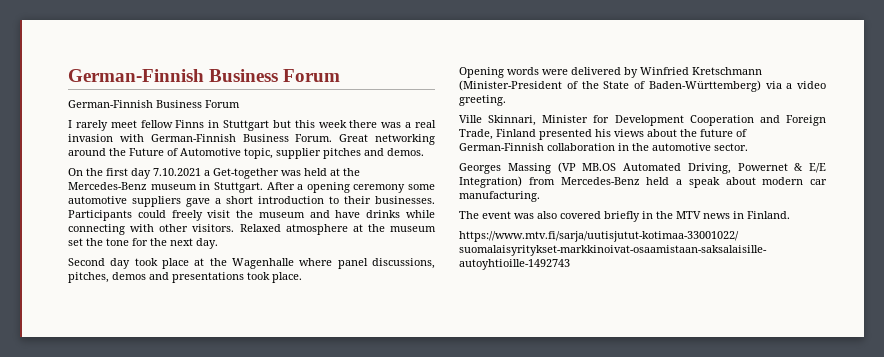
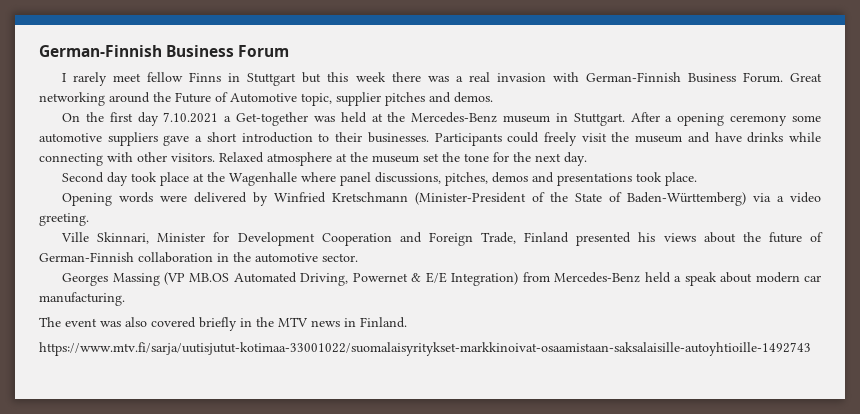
[68,69,341,82] [68,100,240,108] German-Finnish Business Forum // German-Finnish Business Forum -> [39,45,290,57] German-Finnish Business Forum

